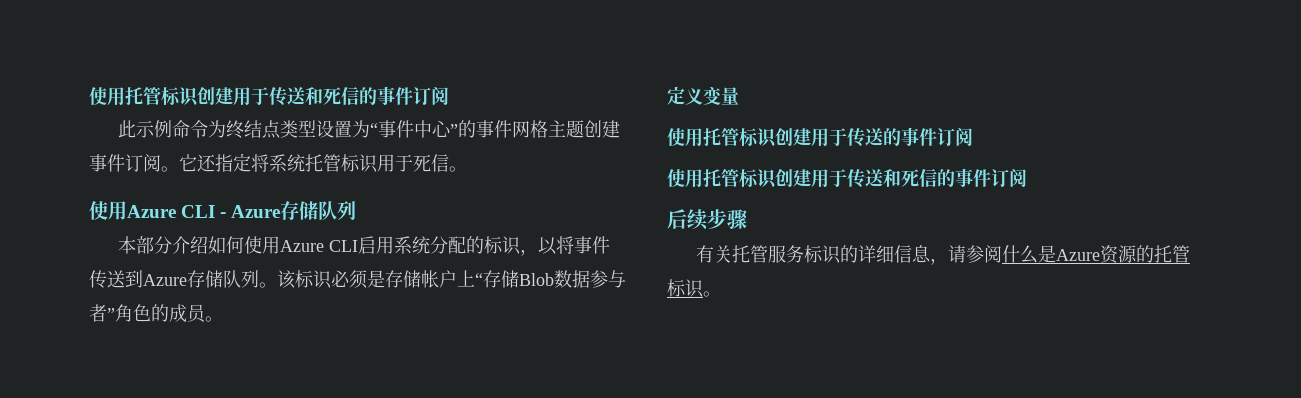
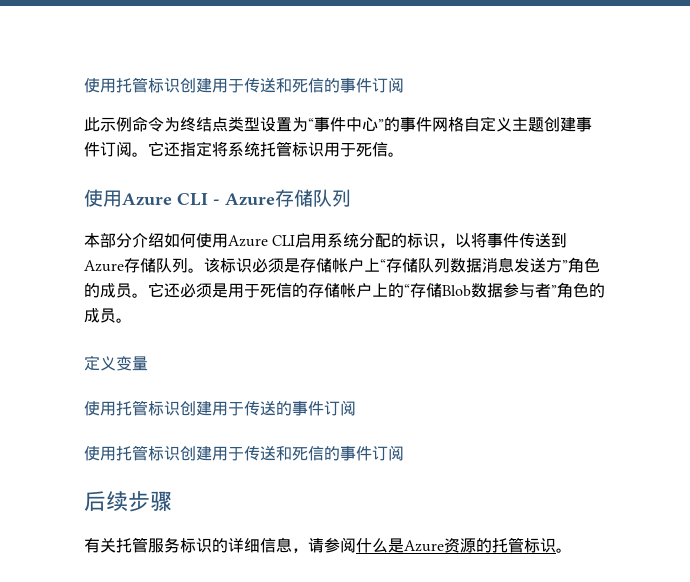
(548, 129) none -> [464,116,512,132] 自定义
(519, 279) none -> [418,257,600,273] [84,282,442,298] 队列数据消息发送方”角色的成员。它还必须是用于死信的存储帐户上的“存储

